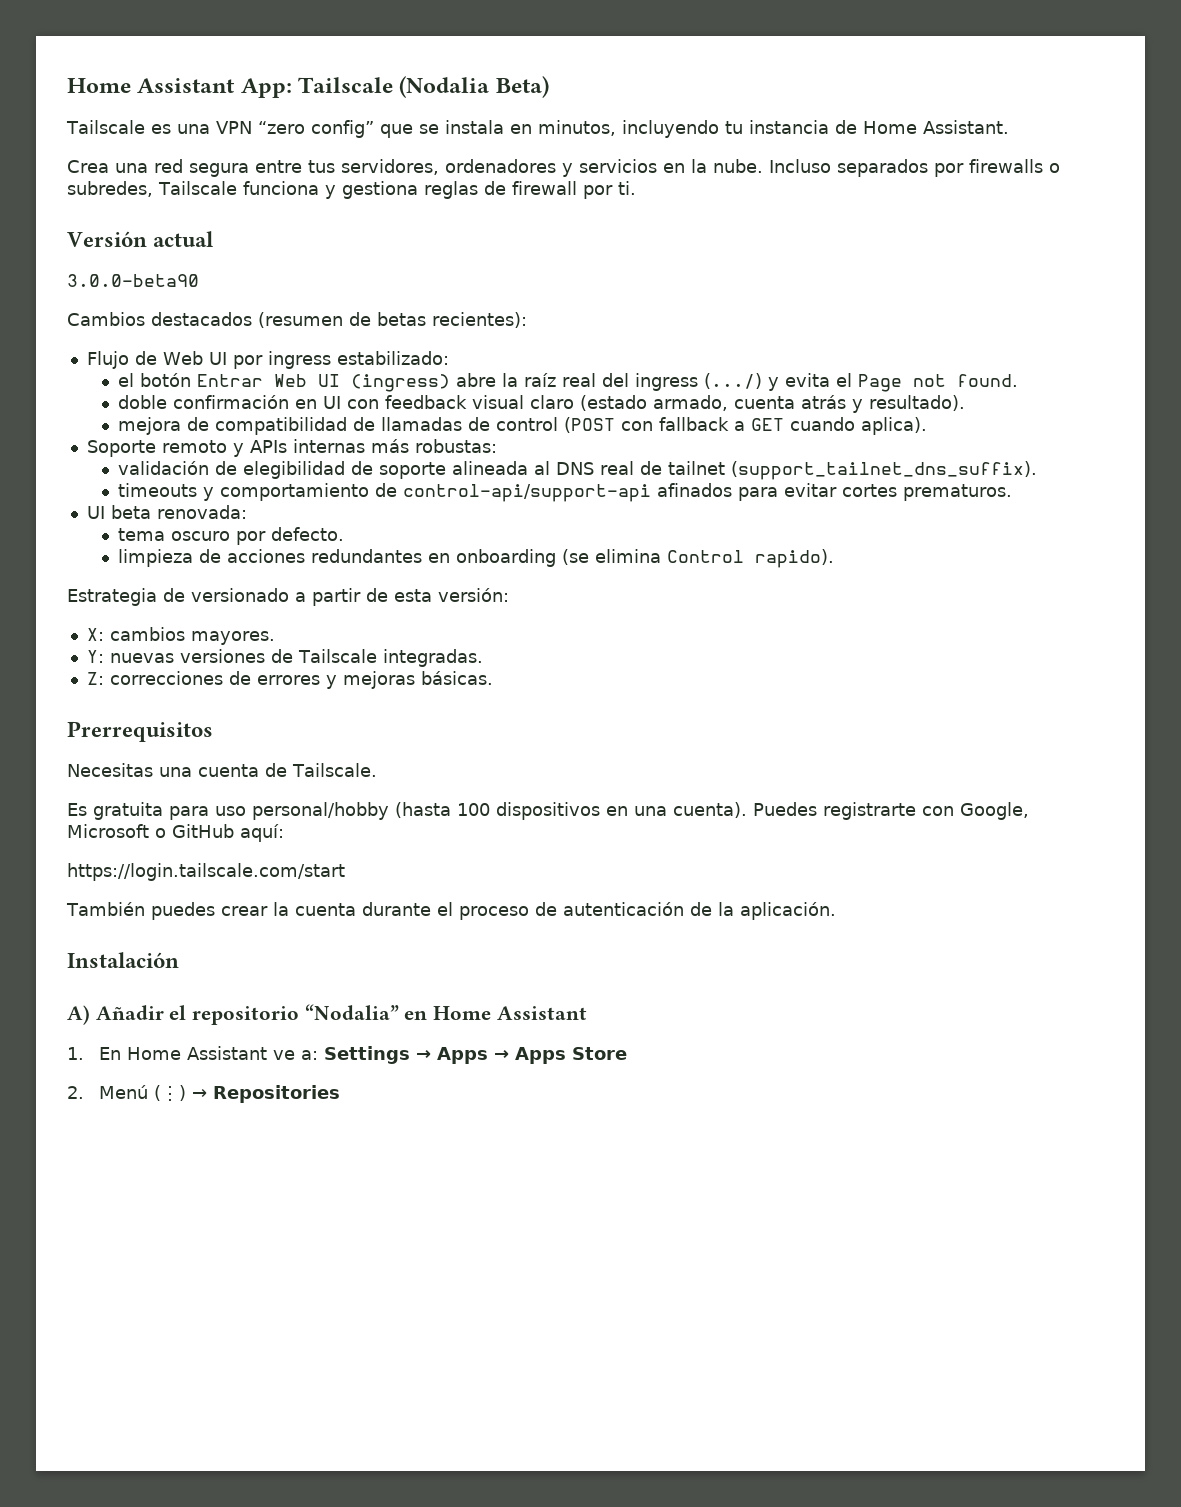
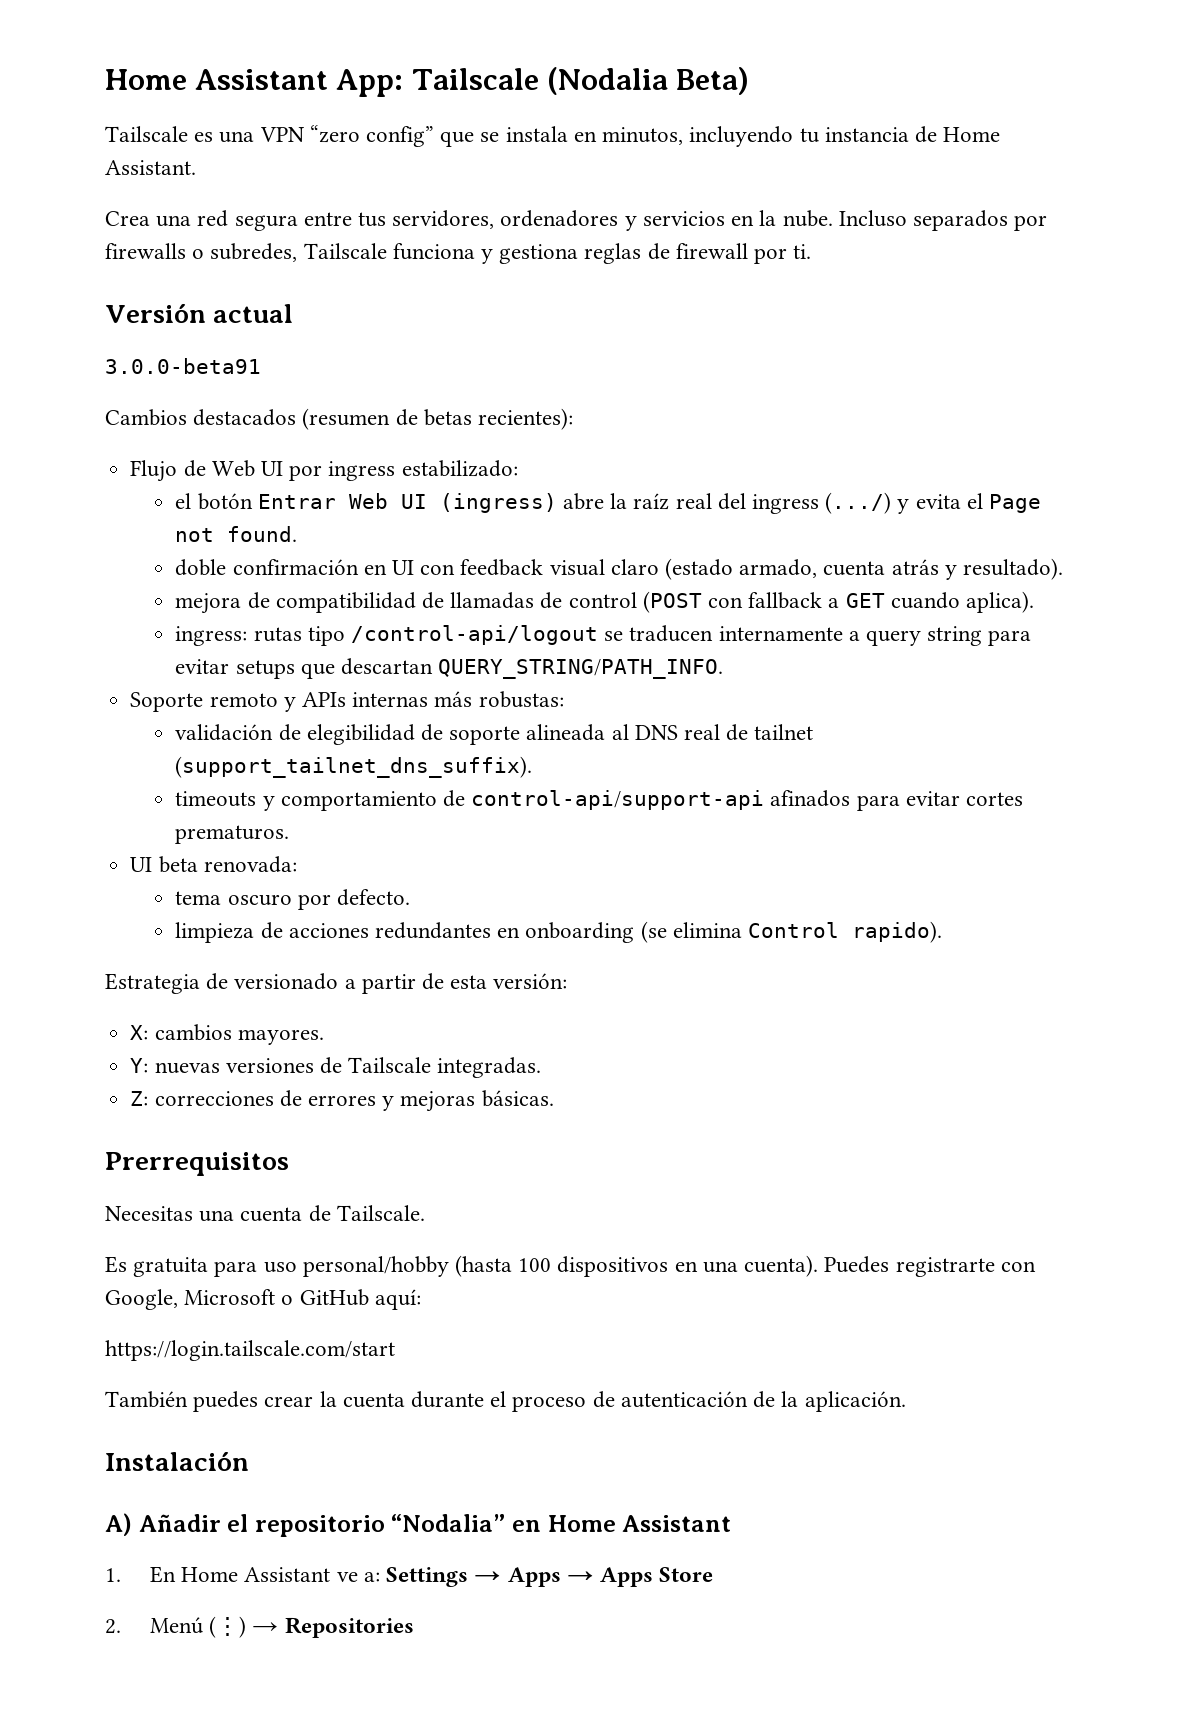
[67,274,199,287] 3.0.0-beta90 -> [105,358,261,374] 3.0.0-beta91
(928, 426) none -> [175,625,1032,646] [175,658,724,679] // ingress: rutas tipo /control-api/logout se traducen internamente a query string para evitar setups que descartan QUERY_STRING/PATH_INFO.

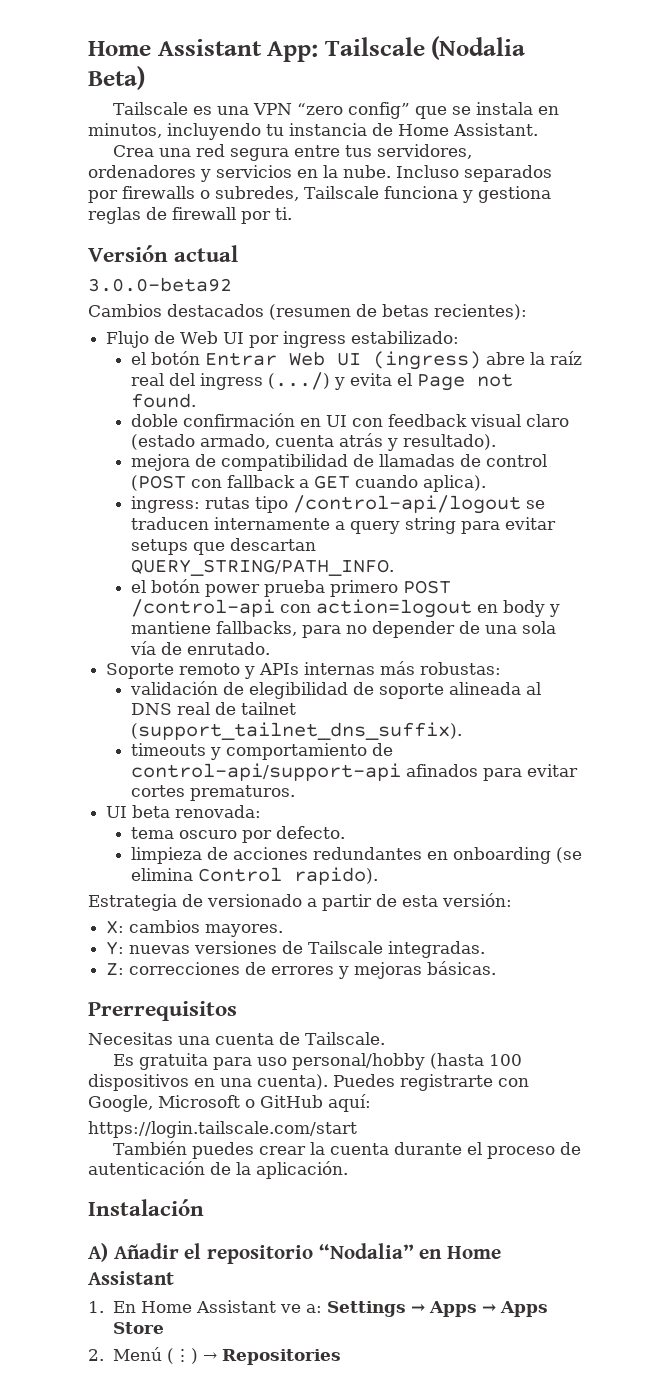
[105,358,261,374] 3.0.0-beta91 -> [88,277,232,292] 3.0.0-beta92
(724, 669) none -> [131,579,452,597] [131,599,561,618] [131,621,557,638] [130,641,271,655] // el botón power prueba primero POST /control-api con action=logout en body y mantiene fallbacks, para no depender de una sola vía de enrutado.

